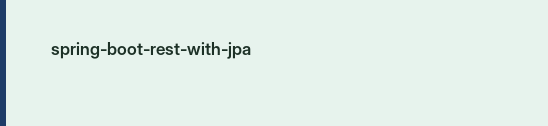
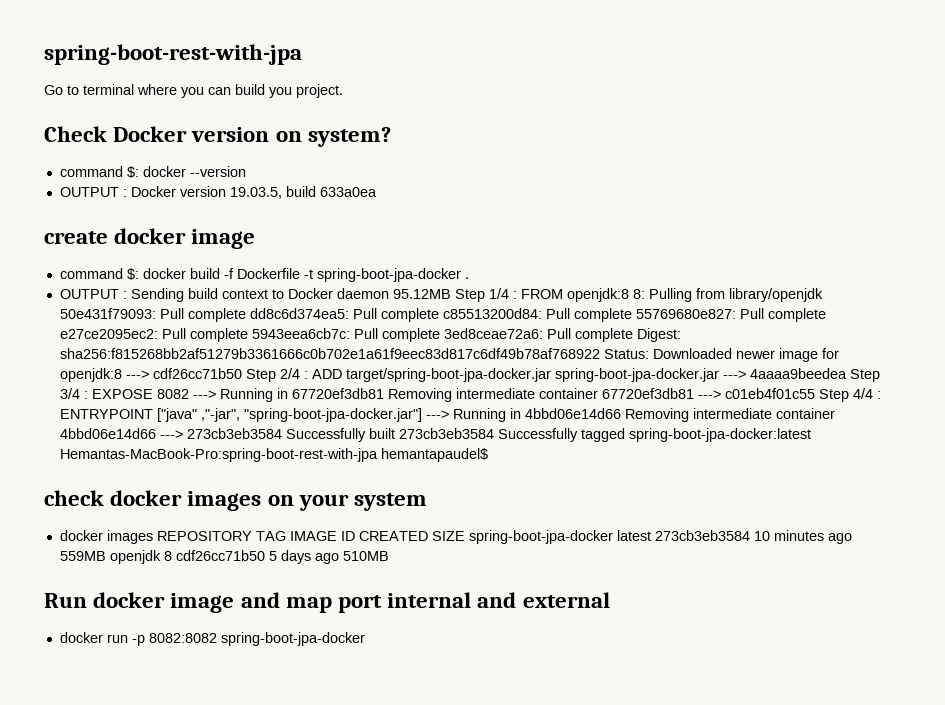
(251, 50) none -> [44,84,343,98] [44,126,391,147] [59,166,246,178] [59,186,377,199] [44,228,256,249] [59,268,469,282] [59,288,823,302] [59,308,826,322] [59,328,681,342] [59,348,839,362] [59,368,880,382] [59,388,881,402] [59,408,835,422] [59,428,811,442] [59,448,488,462] [44,490,428,511] [59,530,852,544] [59,550,389,564] [44,592,610,613] [59,632,365,646] // Go to terminal where you can build you project. // Check Docker version on system? // command $: docker --version // OUTPUT : Docker version 19.03.5, build 633a0ea // create docker image // command $: docker build -f Dockerfile -t spring-boot-jpa-docker . // OUTPUT : Sending build context to Docker daemon 95.12MB Step 1/4 : FROM openjdk:8 8: Pulling from library/openjdk 50e431f79093: Pull complete dd8c6d374ea5: Pull complete c85513200d84: Pull complete 55769680e827: Pull complete e27ce2095ec2: Pull complete 5943eea6cb7c: Pull complete 3ed8ceae72a6: Pull complete Digest: sha256:f815268bb2af51279b3361666c0b702e1a61f9eec83d817c6df49b78af768922 Status: Downloaded newer image for openjdk:8 ---> cdf26cc71b50 Step 2/4 : ADD target/spring-boot-jpa-docker.jar spring-boot-jpa-docker.jar ---> 4aaaa9beedea Step 3/4 : EXPOSE 8082 ---> Running in 67720ef3db81 Removing intermediate container 67720ef3db81 ---> c01eb4f01c55 Step 4/4 : ENTRYPOINT ["java" ,"-jar", "spring-boot-jpa-docker.jar"] ---> Running in 4bbd06e14d66 Removing intermediate container 4bbd06e14d66 ---> 273cb3eb3584 Successfully built 273cb3eb3584 Successfully tagged spring-boot-jpa-docker:latest Hemantas-MacBook-Pro:spring-boot-rest-with-jpa hemantapaudel$ // check docker images on your system // docker images REPOSITORY TAG IMAGE ID CREATED SIZE spring-boot-jpa-docker latest 273cb3eb3584 10 minutes ago 559MB openjdk 8 cdf26cc71b50 5 days ago 510MB // Run docker image and map port internal and external // docker run -p 8082:8082 spring-boot-jpa-docker

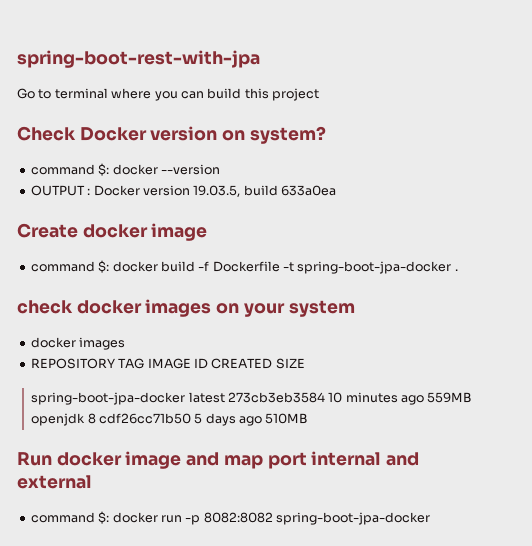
[269,84,343,98] you project. -> [244,88,319,101] this project
[44,231,108,244] create -> [17,223,78,238] Create
[59,288,823,302] [59,308,826,322] [59,328,681,342] [59,348,839,362] [59,368,880,382] [59,388,881,402] [59,408,835,422] [59,428,811,442] [59,448,488,462] // OUTPUT : Sending build context to Docker daemon 95.12MB Step 1/4 : FROM openjdk:8 8: Pulling from library/openjdk 50e431f79093: Pull complete dd8c6d374ea5: Pull complete c85513200d84: Pull complete 55769680e827: Pull complete e27ce2095ec2: Pull complete 5943eea6cb7c: Pull complete 3ed8ceae72a6: Pull complete Digest: sha256:f815268bb2af51279b3361666c0b702e1a61f9eec83d817c6df49b78af768922 Status: Downloaded newer image for openjdk:8 ---> cdf26cc71b50 Step 2/4 : ADD target/spring-boot-jpa-docker.jar spring-boot-jpa-docker.jar ---> 4aaaa9beedea Step 3/4 : EXPOSE 8082 ---> Running in 67720ef3db81 Removing intermediate container 67720ef3db81 ---> c01eb4f01c55 Step 4/4 : ENTRYPOINT ["java" ,"-jar", "spring-boot-jpa-docker.jar"] ---> Running in 4bbd06e14d66 Removing intermediate container 4bbd06e14d66 ---> 273cb3eb3584 Successfully built 273cb3eb3584 Successfully tagged spring-boot-jpa-docker:latest Hemantas-MacBook-Pro:spring-boot-rest-with-jpa hemantapaudel$ -> (458, 270) none
(153, 537) none -> (126, 343) //
(465, 536) none -> (305, 363) //
(610, 600) none -> [30,511,110,524] command $:

